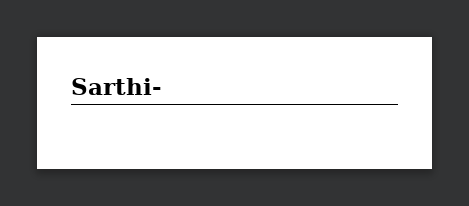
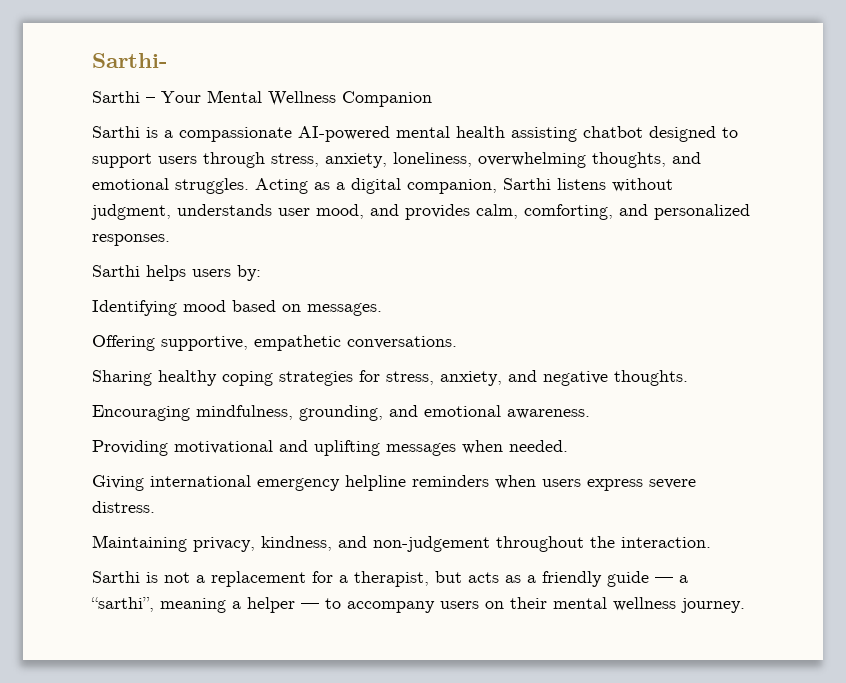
(162, 86) none -> [92,90,432,107] [92,126,738,142] [92,152,701,168] [92,178,673,194] [91,204,750,220] [92,234,170,246] [92,265,261,281] [92,300,382,316] [92,335,457,351] [92,370,688,386] [92,405,590,421] [92,440,568,456] [92,475,696,491] [92,501,155,513] [92,535,711,552] [92,571,688,587] [91,597,745,613] // Sarthi – Your Mental Wellness Companion // Sarthi is a compassionate AI-powered mental health assisting chatbot designed to support users through stress, anxiety, loneliness, overwhelming thoughts, and emotional struggles. Acting as a digital companion, Sarthi listens without judgment, understands user mood, and provides calm, comforting, and personalized responses. // Sarthi helps users by: // Identifying mood based on messages. // Offering supportive, empathetic conversations. // Sharing healthy coping strategies for stress, anxiety, and negative thoughts. // Encouraging mindfulness, grounding, and emotional awareness. // Providing motivational and uplifting messages when needed. // Giving international emergency helpline reminders when users express severe distress. // Maintaining privacy, kindness, and non-judgement throughout the interaction. // Sarthi is not a replacement for a therapist, but acts as a friendly guide — a “sarthi”, meaning a helper — to accompany users on their mental wellness journey.

